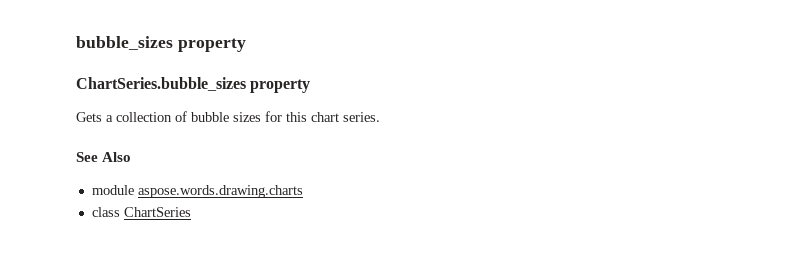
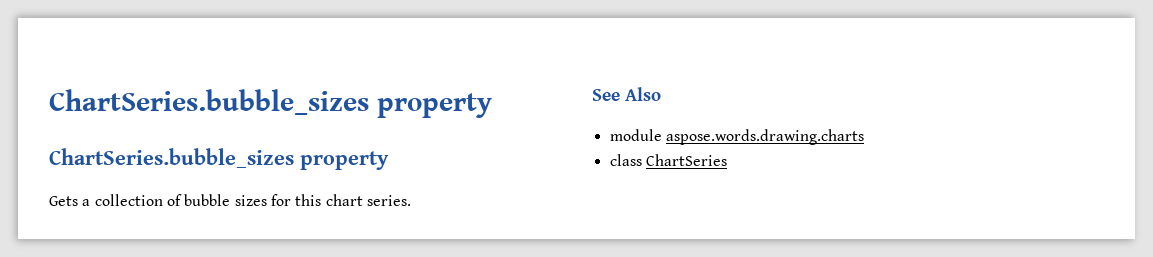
[76,36,173,50] bubble_sizes -> [49,89,369,115] ChartSeries.bubble_sizes

